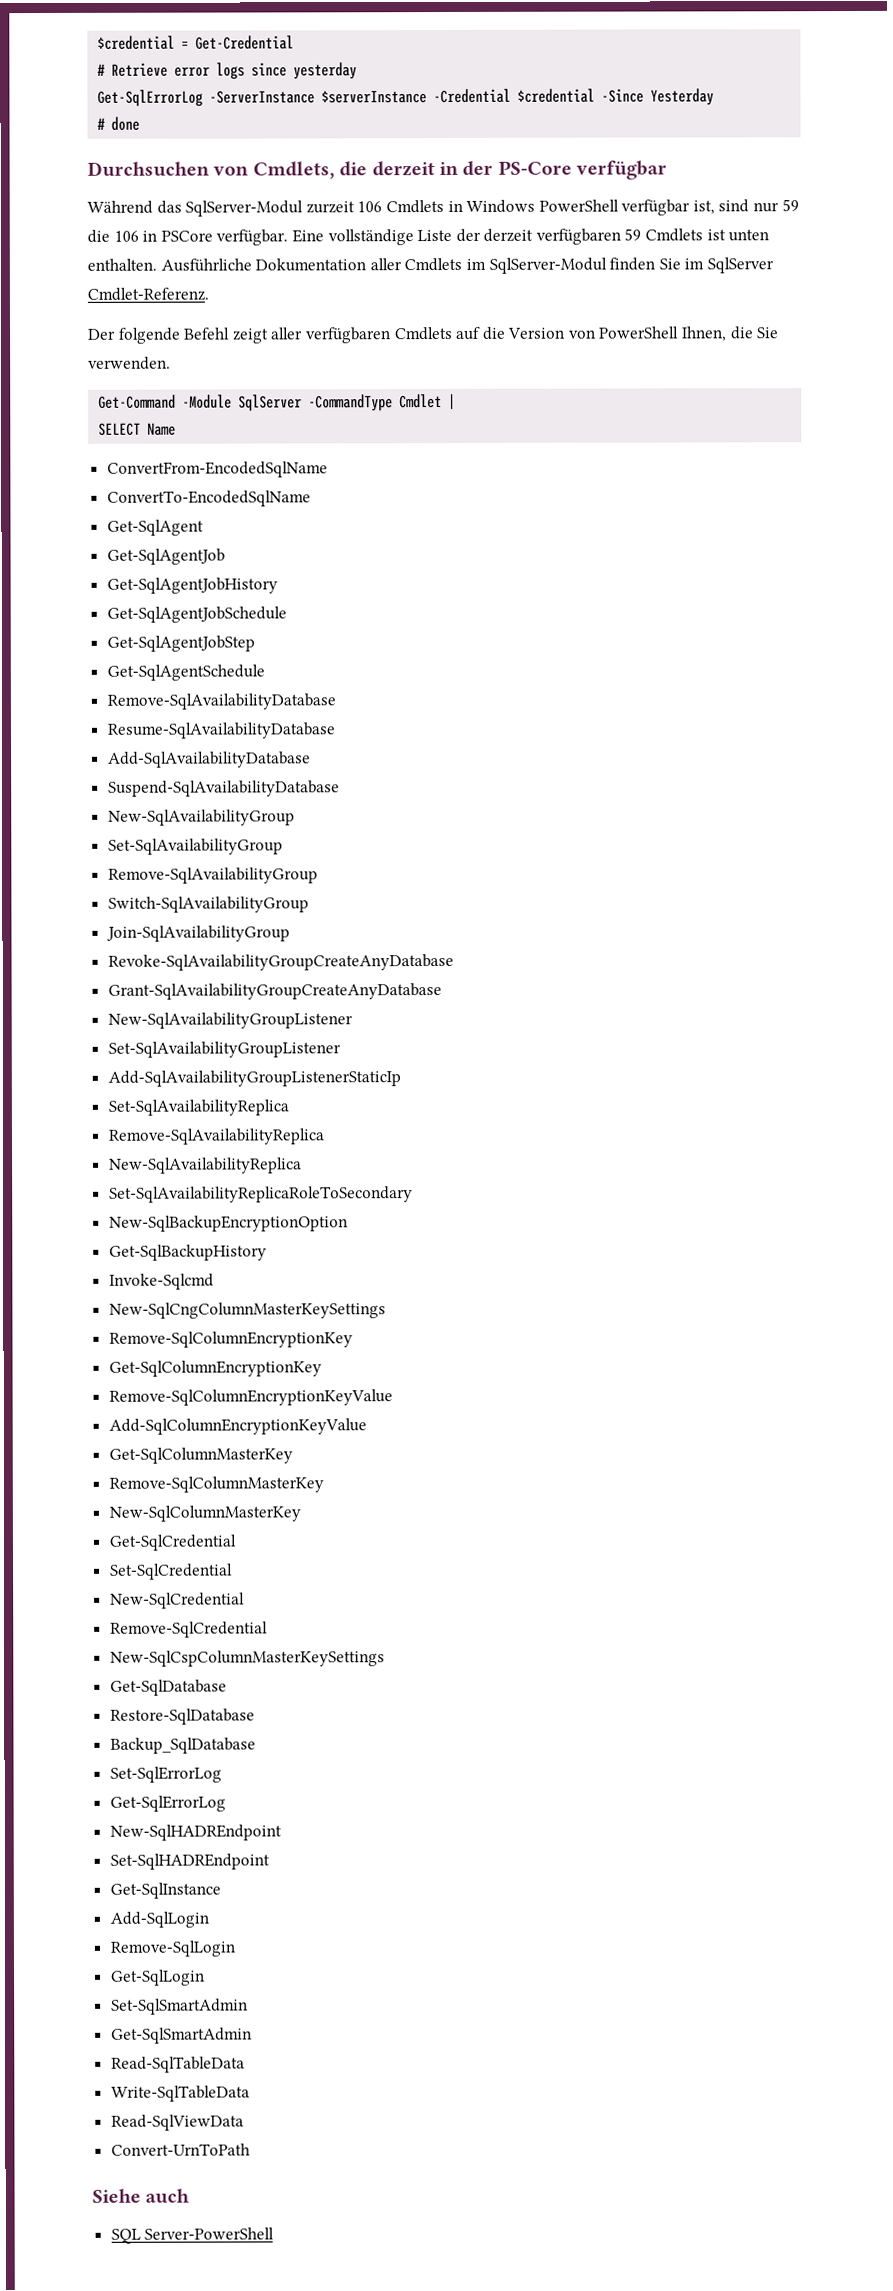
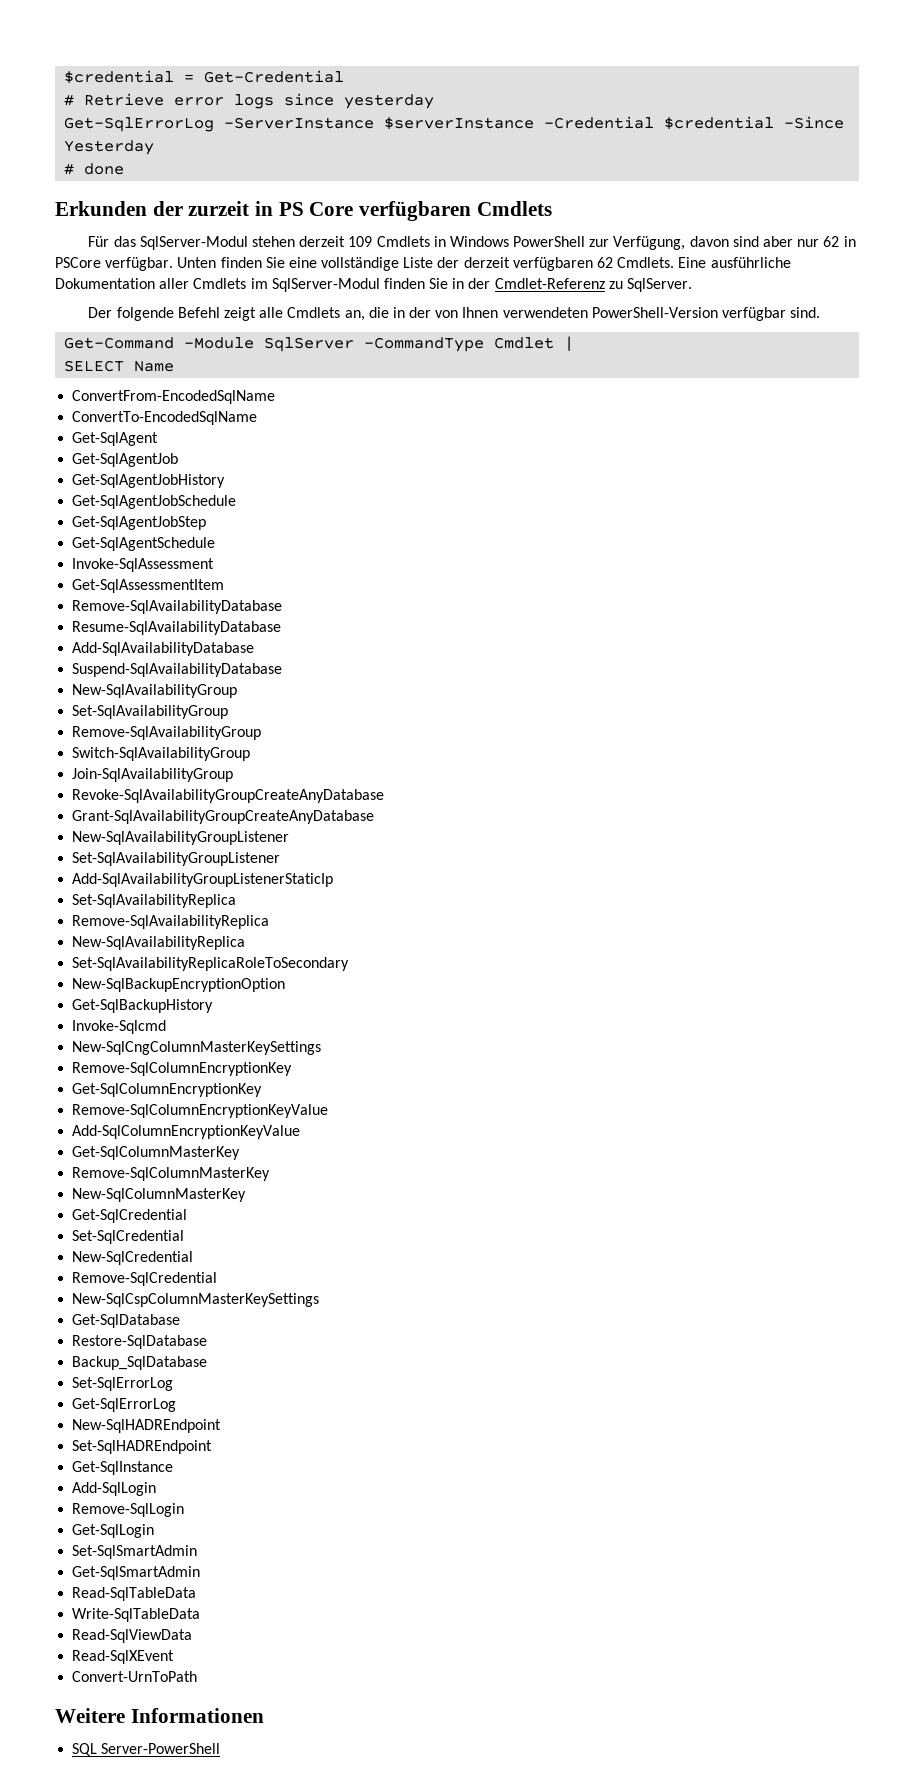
[87,160,668,180] [87,199,799,217] [87,229,324,246] Durchsuchen von Cmdlets, die derzeit in der PS-Core verfügbar // Während das SqlServer-Modul zurzeit 106 Cmdlets in Windows PowerShell verfügbar ist, sind nur 59 die 106 in PSCore verfügbar. Eine -> [55,201,552,221] [88,236,856,250] [55,257,317,271] Erkunden der zurzeit in PS Core verfügbaren Cmdlets // Für das SqlServer-Modul stehen derzeit 109 Cmdlets in Windows PowerShell zur Verfügung, davon sind aber nur 62 in PSCore verfügbar. Unten finden Sie eine
[624,228,770,242] [87,258,252,272] 59 Cmdlets ist unten enthalten. Ausführliche -> [597,257,791,268] 62 Cmdlets. Eine ausführliche
[684,257,774,274] [87,287,209,301] im SqlServer Cmdlet-Referenz. -> [452,278,693,292] in der Cmdlet-Referenz zu SqlServer.
[271,326,780,344] [88,356,171,370] aller verfügbaren Cmdlets auf die Version von PowerShell Ihnen, die Sie verwenden. -> [259,307,821,321] alle Cmdlets an, die in der von Ihnen verwendeten PowerShell-Version verfügbar sind.
(265, 672) none -> [72,558,215,572] [72,579,225,593] // Invoke-SqlAssessment // Get-SqlAssessmentItem
(244, 2122) none -> [72,1650,175,1664] // Read-SqlXEvent
[92,2188,191,2204] Siehe auch -> [55,1708,264,1723] Weitere Informationen

